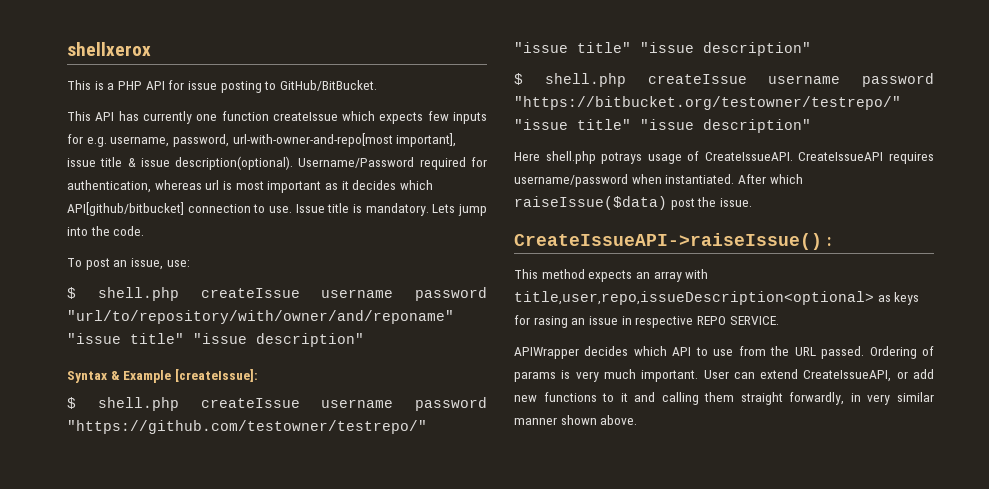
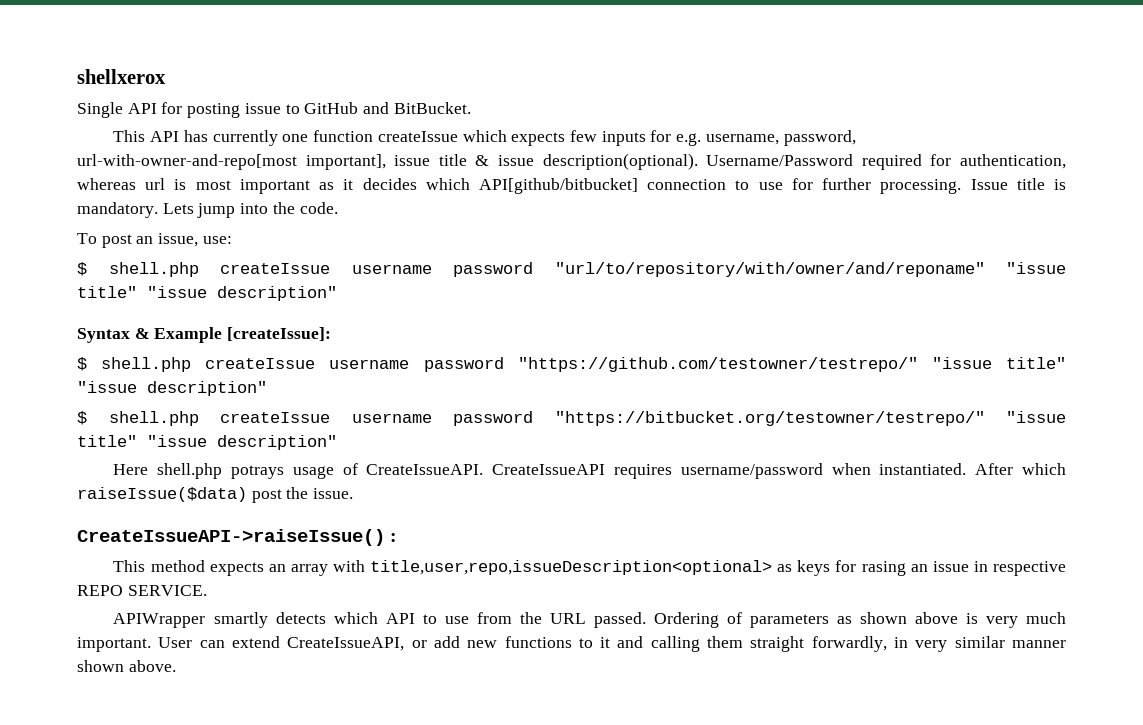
[67,80,377,93] This is a PHP API for issue posting to GitHub/BitBucket. -> [77,102,471,118] Single API for posting issue to GitHub and BitBucket.
[269,206,292,213] use. -> [758,178,962,194] use for further processing.
[584,346,629,356] decides -> [213,612,326,628] smartly detects
[514,371,556,382] params -> [749,612,958,628] parameters as shown above

